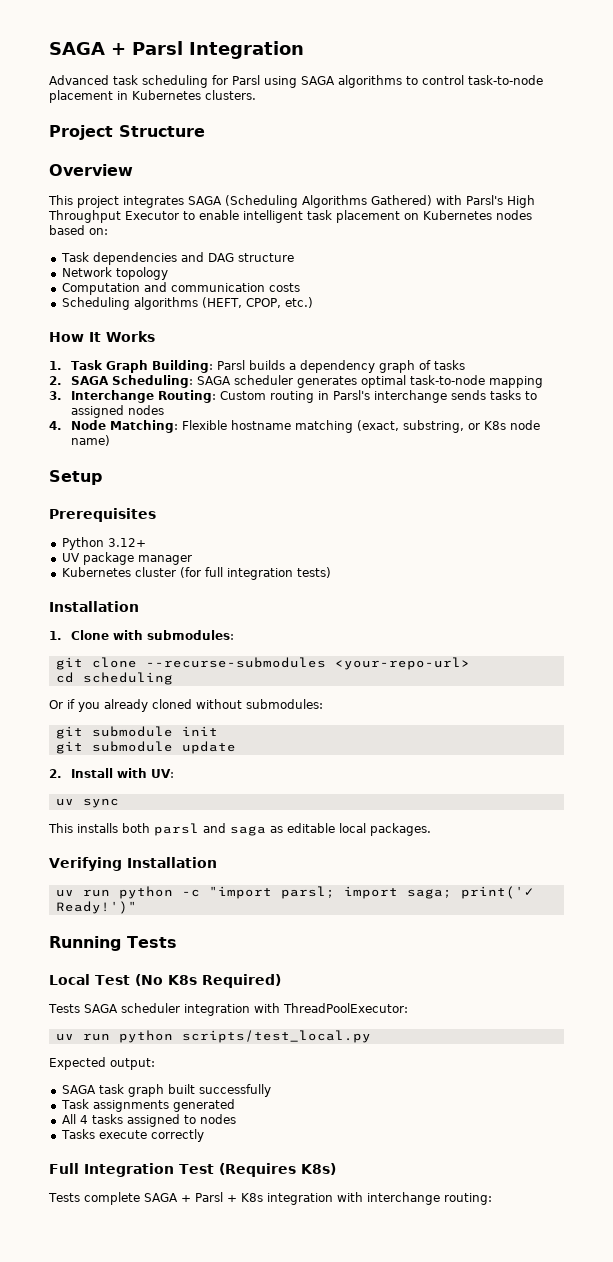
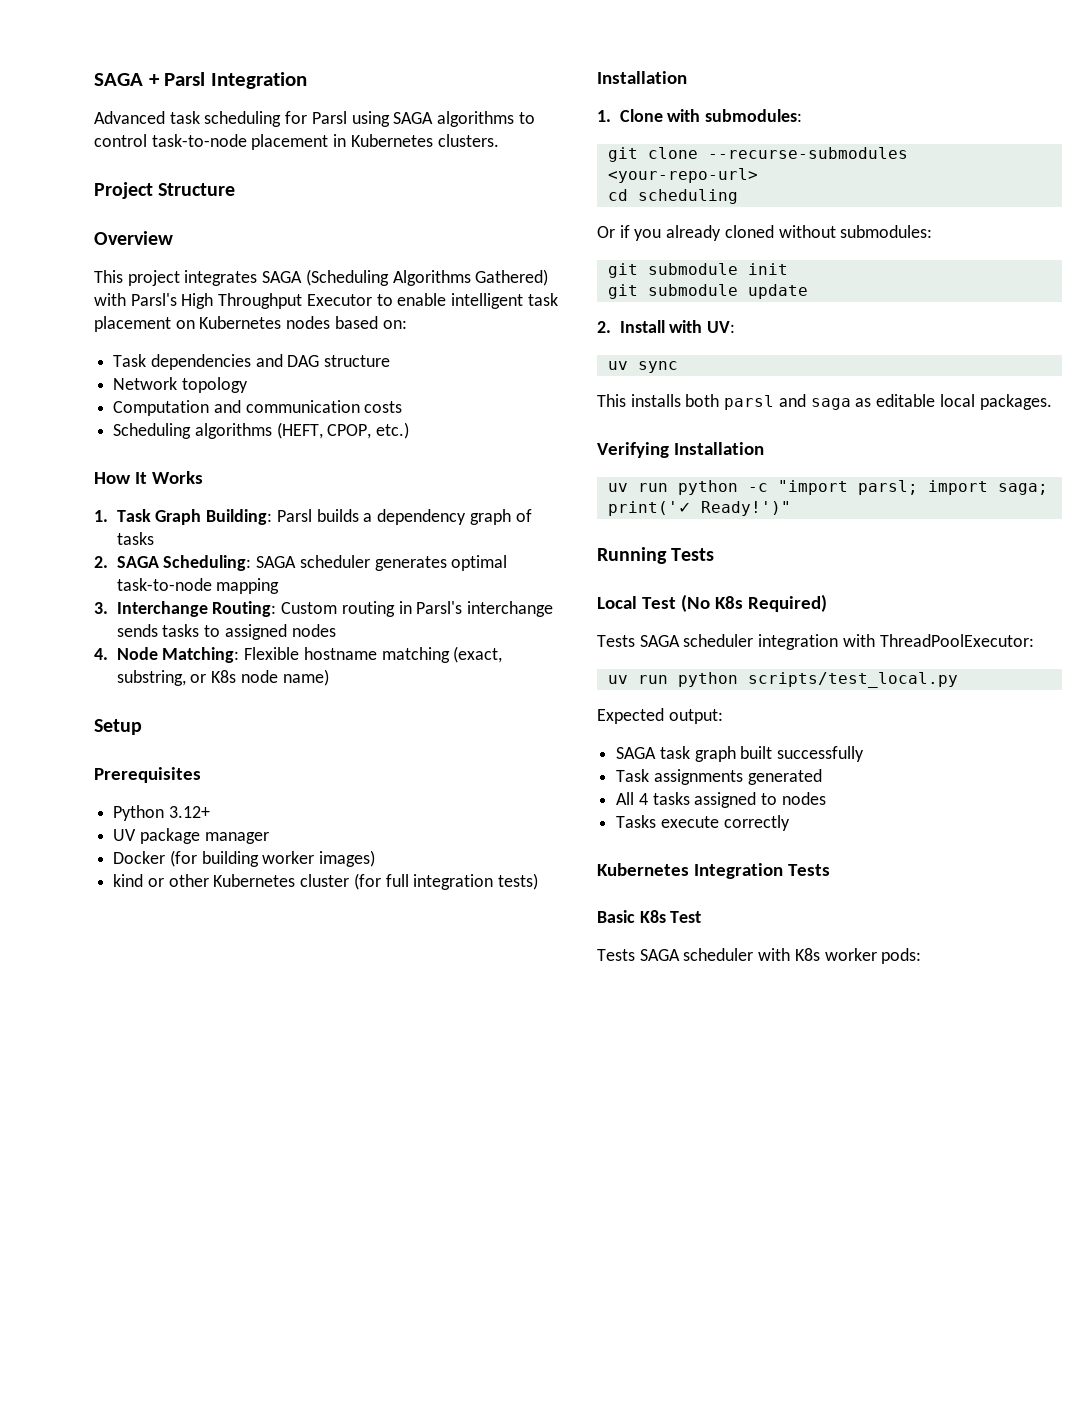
(192, 560) none -> [113,850,376,867] [113,874,209,887] Docker (for building worker images) // kind or other
[49,1163,336,1177] [48,1192,492,1205] Full Integration Test (Requires K8s) // Tests complete SAGA + Parsl + K8s integration with interchange routing: -> [597,863,830,879] [597,910,702,923] [597,948,922,964] Kubernetes Integration Tests // Basic K8s Test // Tests SAGA scheduler with K8s worker pods:

